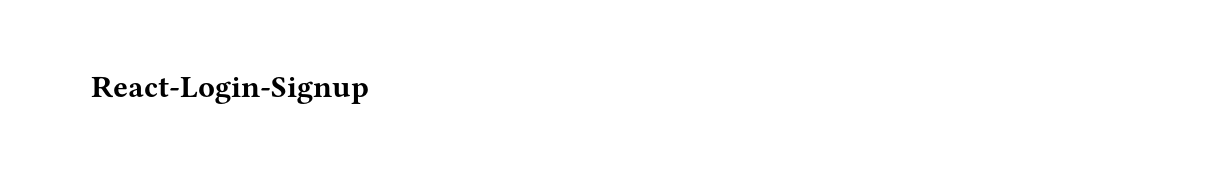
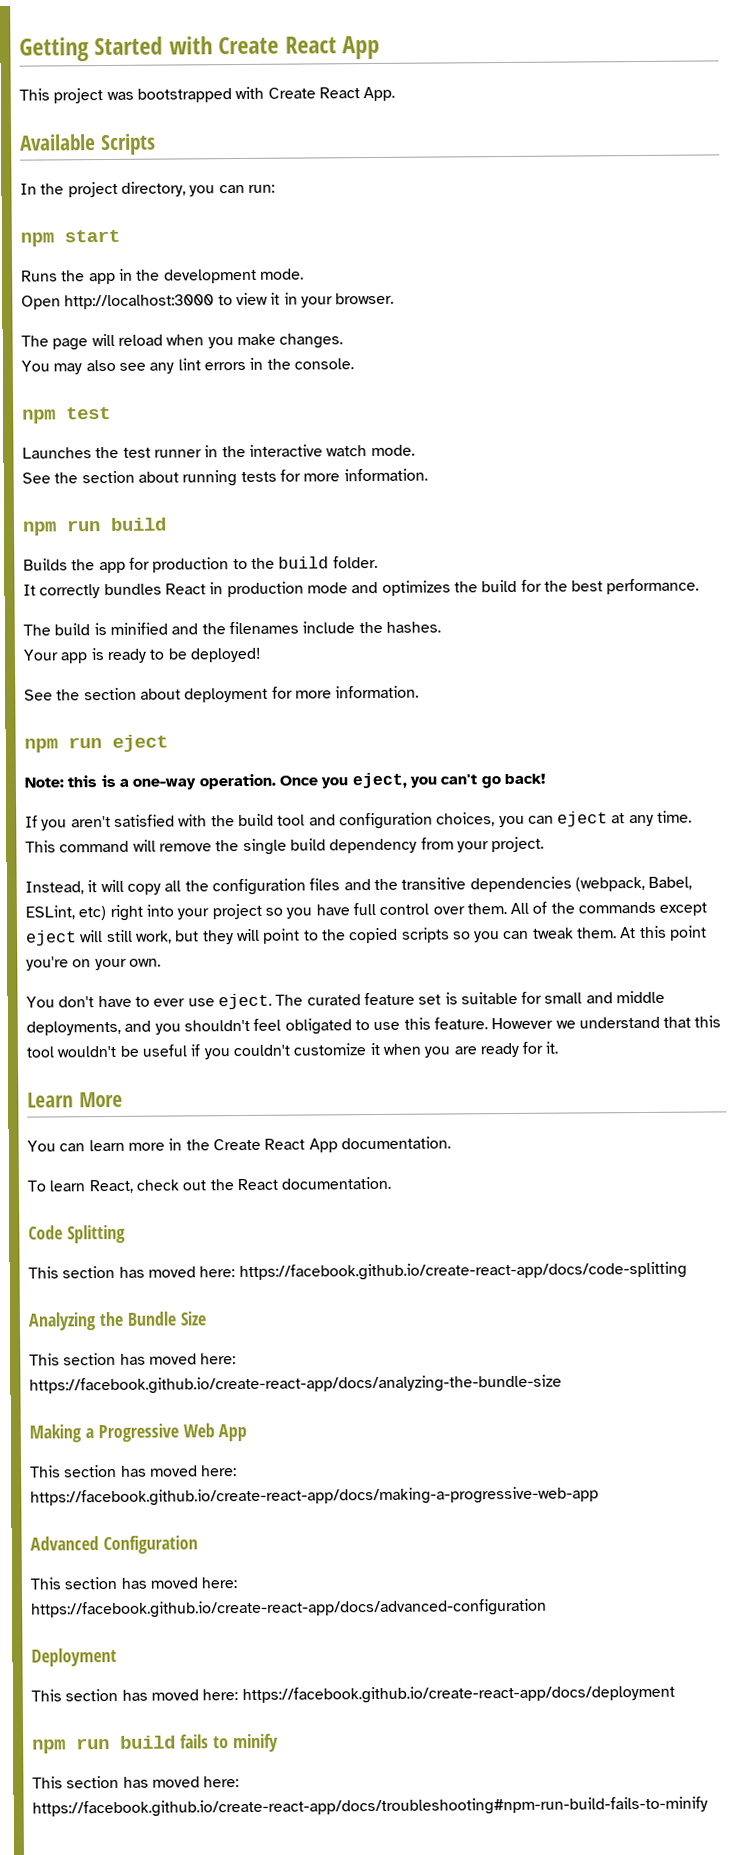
[91,76,369,104] React-Login-Signup -> [19,35,381,62] [19,86,396,104] [20,133,156,156] [20,181,275,198] [20,229,120,247] [21,268,304,285] [21,292,395,310] [21,333,344,351] [21,357,354,375] [22,406,111,424] [22,444,415,459] [22,468,428,487] [22,517,167,536] [23,555,378,574] [23,578,700,599] [23,621,441,636] [23,647,262,664] [24,685,420,703] [24,734,168,753] [24,772,546,790] [25,810,693,831] [25,836,545,855] [25,876,693,896] [25,901,708,921] [26,925,708,946] [26,956,161,971] [26,990,666,1010] [26,1015,722,1036] [26,1041,559,1060] [27,1091,123,1108] [27,1136,451,1153] [27,1176,392,1194] [28,1224,126,1244] [28,1261,687,1282] [28,1311,206,1331] [29,1352,237,1366] [29,1374,562,1395] [29,1423,248,1443] [30,1464,238,1478] [30,1486,599,1507] [30,1535,198,1555] [30,1576,238,1590] [31,1598,547,1619] [31,1647,117,1667] [31,1684,675,1705] [32,1733,279,1754] [32,1775,240,1789] [32,1796,708,1818] Getting Started with Create React App // This project was bootstrapped with Create React App. // Available Scripts // In the project directory, you can run: // npm start // Runs the app in the development mode. // Open http://localhost:3000 to view it in your browser. // The page will reload when you make changes. // You may also see any lint errors in the console. // npm test // Launches the test runner in the interactive watch mode. // See the section about running tests for more information. // npm run build // Builds the app for production to the build folder. // It correctly bundles React in production mode and optimizes the build for the best performance. // The build is minified and the filenames include the hashes. // Your app is ready to be deployed! // See the section about deployment for more information. // npm run eject // Note: this is a one-way operation. Once you eject, you can't go back! // If you aren't satisfied with the build tool and configuration choices, you can eject at any time. This command will remove the single build dependency from your project. // Instead, it will copy all the configuration files and the transitive dependencies (webpack, Babel, ESLint, etc) right into your project so you have full control over them. All of the commands except eject will still work, but they will point to the copied scripts so you can tweak them. At this point you're on your own. // You don't have to ever use eject. The curated feature set is suitable for small and middle deployments, and you shouldn't feel obligated to use this feature. However we understand that this tool wouldn't be useful if you couldn't customize it when you are ready for it. // Learn More // You can learn more in the Create React App documentation. // To learn React, check out the React documentation. // Code Splitting // This section has moved here: https://facebook.github.io/create-react-app/docs/code-splitting // Analyzing the Bundle Size // This section has moved here: https://facebook.github.io/create-react-app/docs/analyzing-the-bundle-size // Making a Progressive Web App // This section has moved here: https://facebook.github.io/create-react-app/docs/making-a-progressive-web-app // Advanced Configuration // This section has moved here: https://facebook.github.io/create-react-app/docs/advanced-configuration // Deployment // This section has moved here: https://facebook.github.io/create-react-app/docs/deployment // npm run build fails to minify // This section has moved here: https://facebook.github.io/create-react-app/docs/troubleshooting#npm-run-build-fails-to-minify

